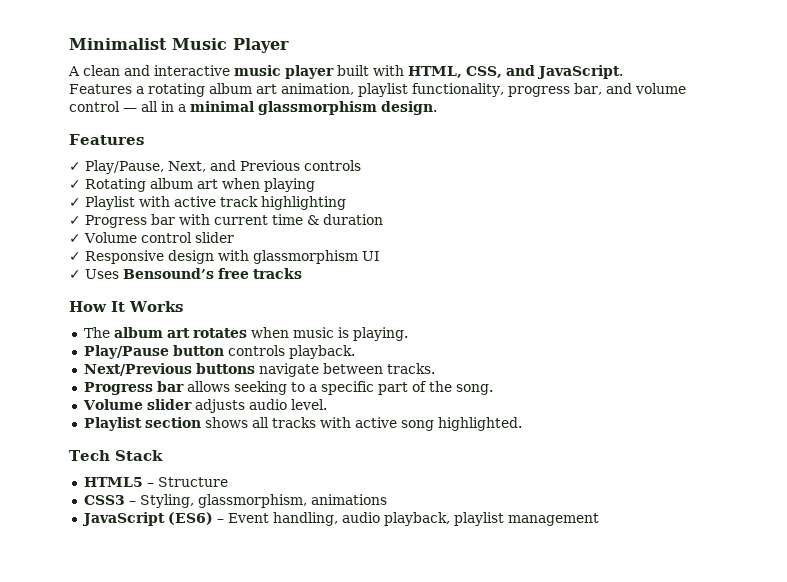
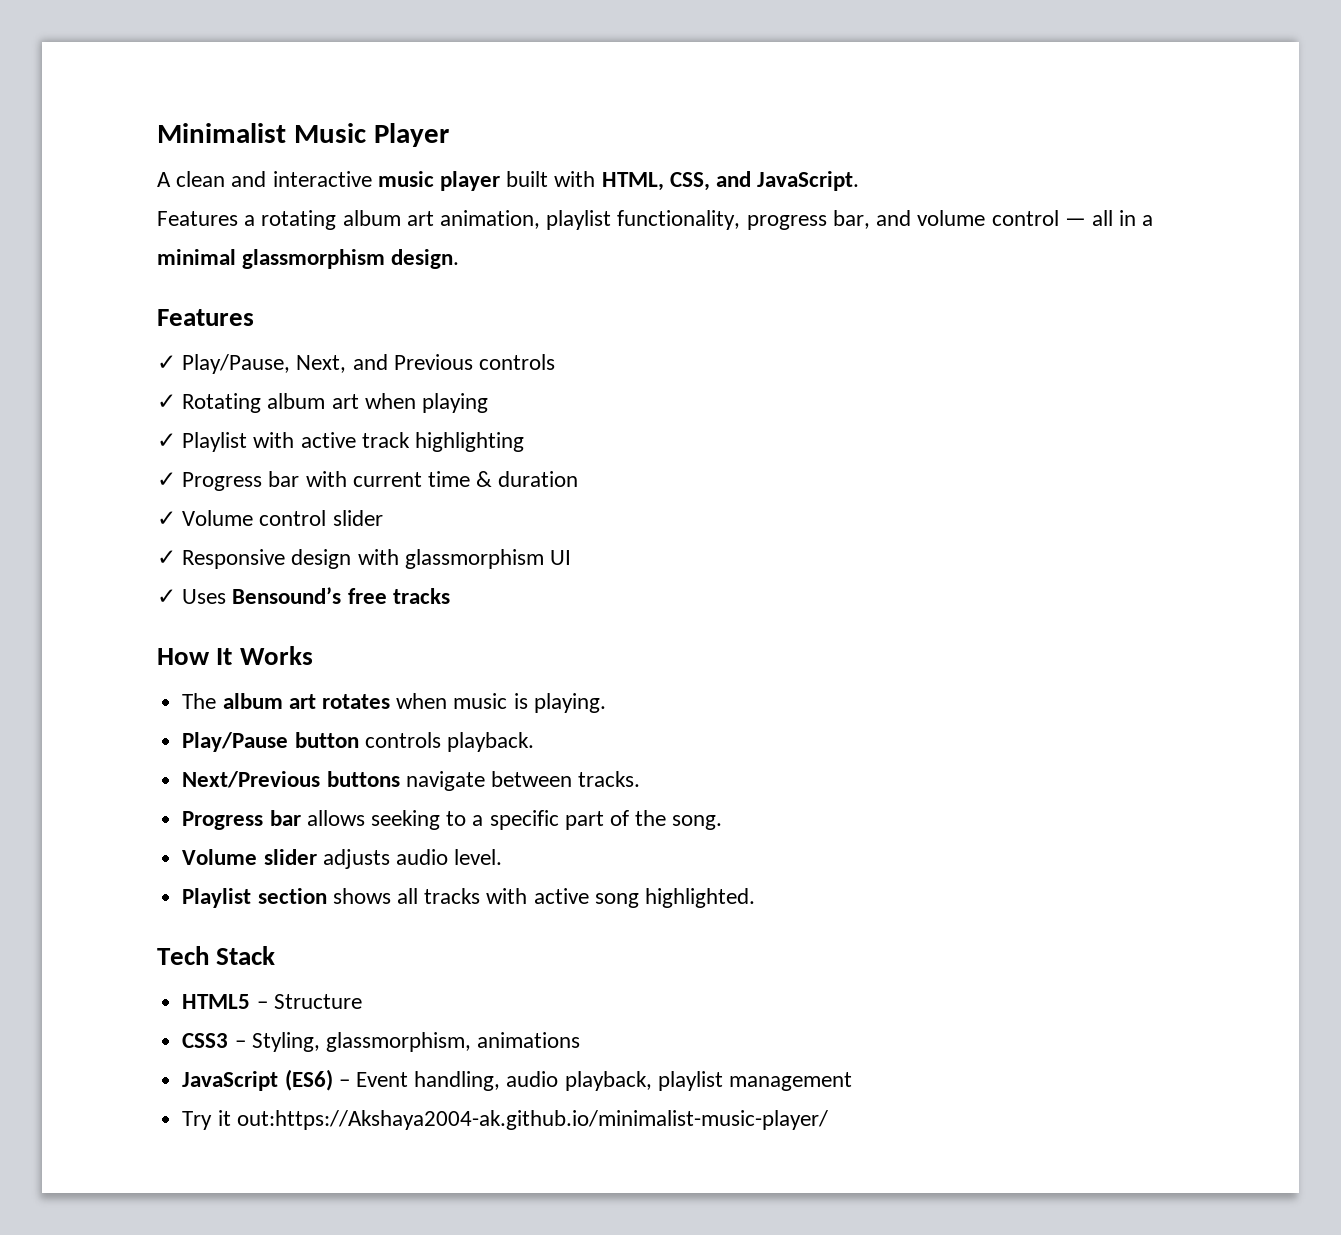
(599, 519) none -> [182,1110,828,1130] // Try it out:https://Akshaya2004-ak.github.io/minimalist-music-player/

